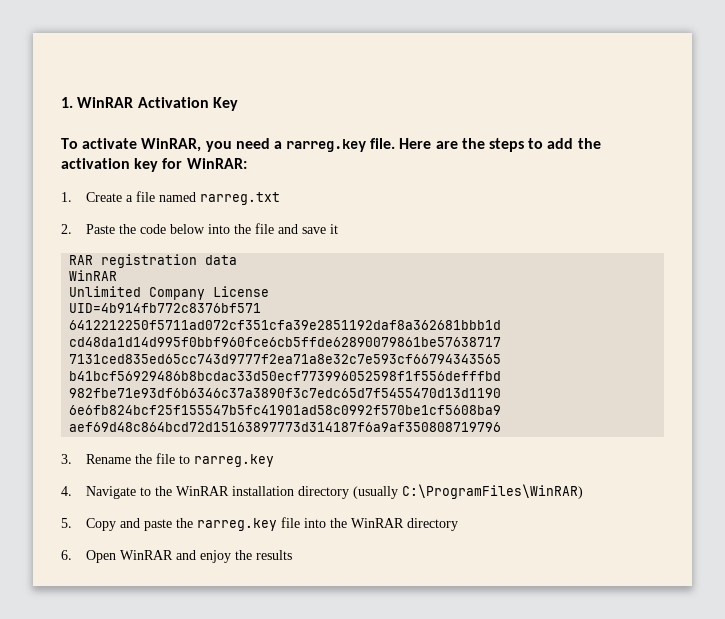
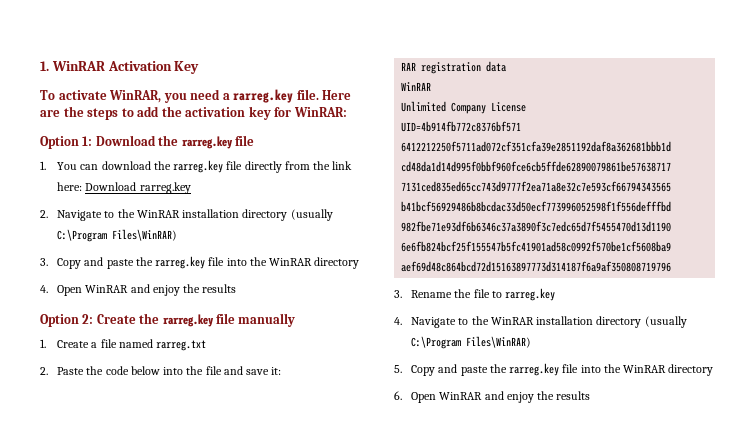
(247, 163) none -> [40,135,254,149] [40,160,353,173] [57,182,191,194] [40,209,333,221] [57,229,178,242] [40,256,360,269] [40,284,237,296] [40,313,296,327] // Option 1: Download the rarreg.key file // 1. You can download the rarreg.key file directly from the link here: Download rarreg.key // 2. Navigate to the WinRAR installation directory (usually C:\Program Files\WinRAR) // 3. Copy and paste the rarreg.key file into the WinRAR directory // 4. Open WinRAR and enjoy the results // Option 2: Create the rarreg.key file manually
[330,224,339,234] it -> [271,367,282,375] it:
[402,484,584,499] C:\ProgramFiles\WinRAR) -> [411,336,532,349] C:\Program Files\WinRAR)

